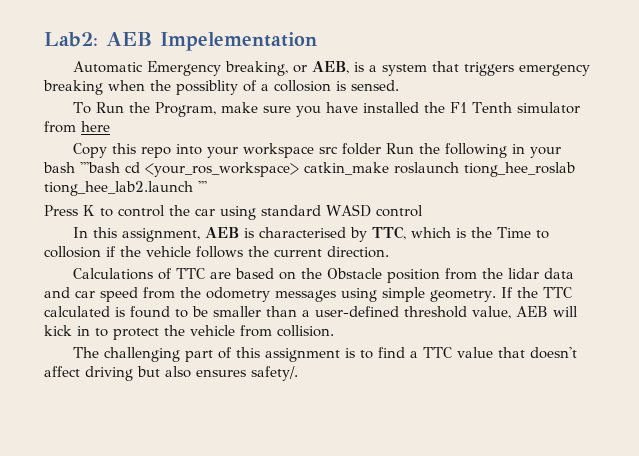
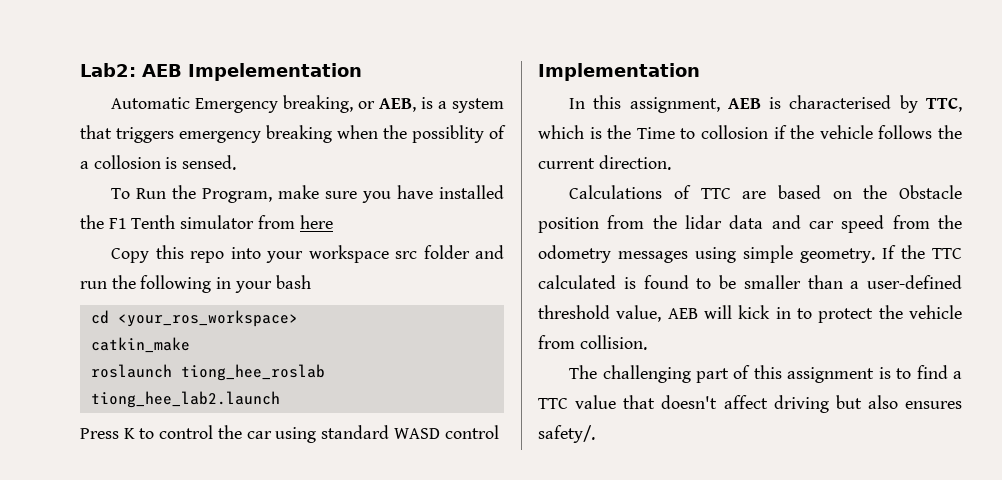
[385,143,414,154] Run -> [475,245,504,259] [80,281,107,289] and run
[80,162,120,173] '''bash -> (311, 282) //
(299, 169) none -> (298, 318) //
(389, 168) none -> (190, 345) //
[198,181,207,192] ''' -> (280, 399) none
(423, 211) none -> [538,63,700,81] // Implementation

